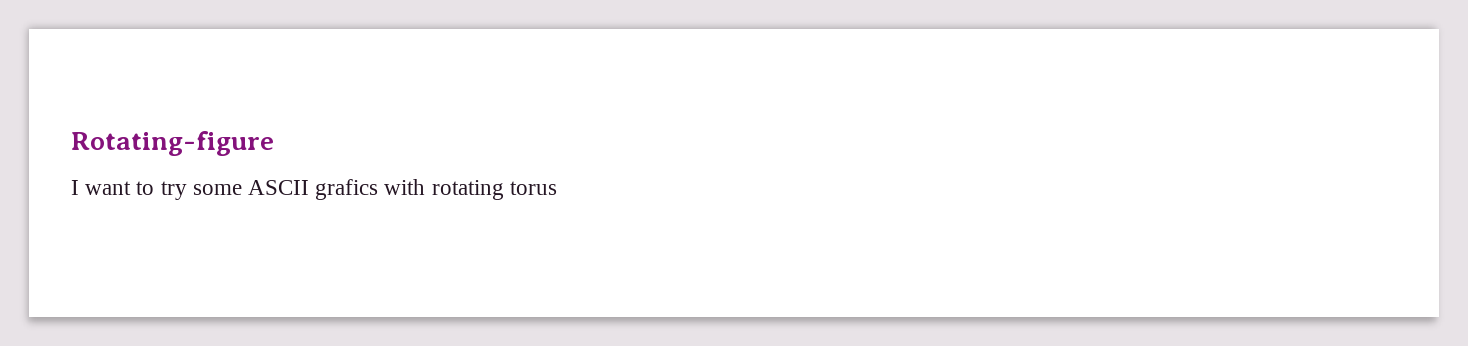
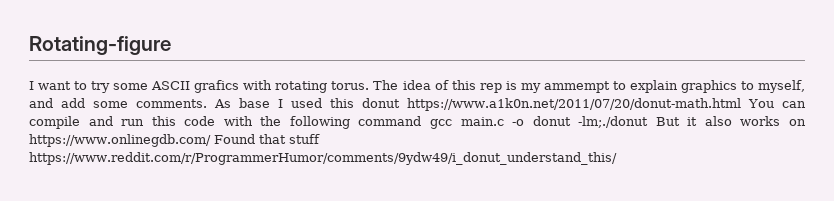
[509,181,557,195] torus -> [331,80,805,93] [29,98,806,111] [29,116,806,129] [29,134,320,147] [29,152,617,165] torus. The idea of this rep is my ammempt to explain graphics to myself, and add some comments. As base I used this donut https://www.a1k0n.net/2011/07/20/donut-math.html You can compile and run this code with the following command gcc main.c -o donut -lm;./donut But it also works on https://www.onlinegdb.com/ Found that stuff https://www.reddit.com/r/ProgrammerHumor/comments/9ydw49/i_donut_understand_this/

